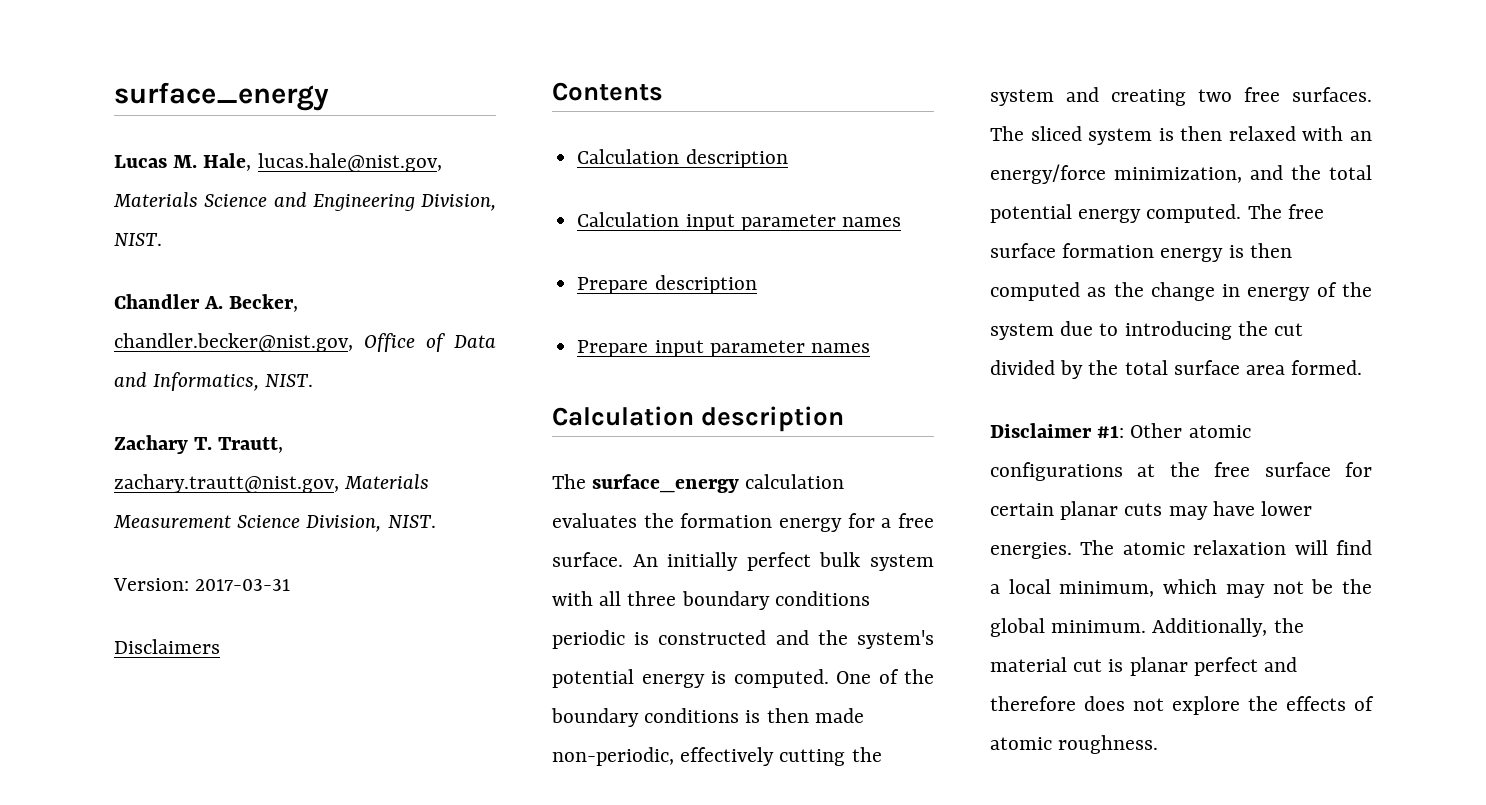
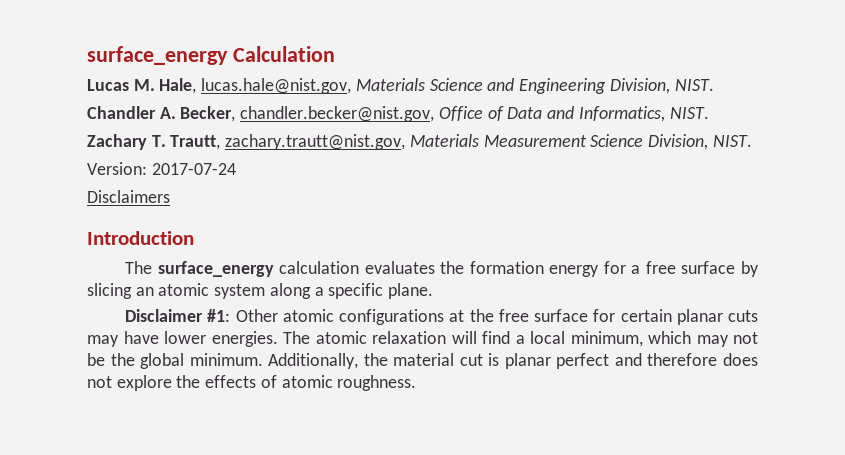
[114,82,329,111] surface_energy -> [87,46,335,65] surface_energy Calculation
[195,579,291,591] 2017-03-31 -> [151,163,236,175] 2017-07-24
[552,82,663,101] [577,149,788,168] [577,212,901,231] [577,275,757,294] [577,340,870,357] [552,406,845,432] Contents // Calculation description // Calculation input parameter names // Prepare description // Prepare input parameter names // Calculation description -> [87,231,194,245] Introduction
[552,552,934,571] [552,591,870,610] [552,630,934,649] [552,669,934,688] [551,708,864,727] [552,747,882,766] [990,87,1372,106] [990,126,1372,145] [990,164,1372,184] [990,204,1324,223] [990,243,1292,262] [990,282,1372,301] [990,321,1304,340] [990,360,1363,379] surface. An initially perfect bulk system with all three boundary conditions periodic is constructed and the system's potential energy is computed. One of the boundary conditions is then made non-periodic, effectively cutting the system and creating two free surfaces. The sliced system is then relaxed with an energy/force minimization, and the total potential energy computed. The free surface formation energy is then computed as the change in energy of the system due to introducing the cut divided by the total surface area formed. -> [681,261,759,277] [87,283,434,299] surface by slicing an atomic system along a specific plane.

